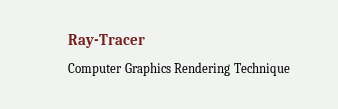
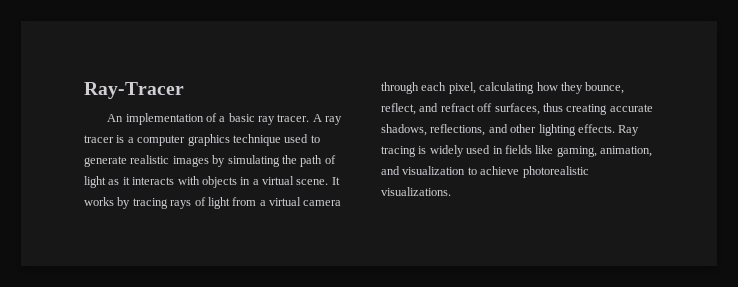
[68,62,290,76] Computer Graphics Rendering Technique -> [107,113,343,125] [84,134,320,146] [84,155,336,167] [84,176,340,188] [84,197,342,209] [381,82,625,94] [381,103,653,115] [381,124,640,136] [381,145,652,157] [381,166,589,178] [381,187,451,196] An implementation of a basic ray tracer. A ray tracer is a computer graphics technique used to generate realistic images by simulating the path of light as it interacts with objects in a virtual scene. It works by tracing rays of light from a virtual camera through each pixel, calculating how they bounce, reflect, and refract off surfaces, thus creating accurate shadows, reflections, and other lighting effects. Ray tracing is widely used in fields like gaming, animation, and visualization to achieve photorealistic visualizations.

